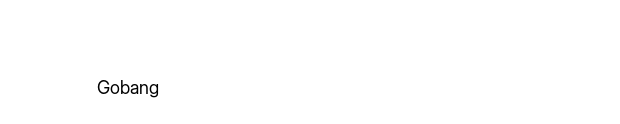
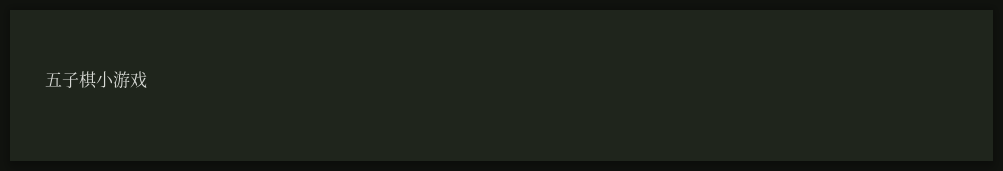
[97,80,159,98] Gobang -> [45,71,147,89] 五子棋小游戏

